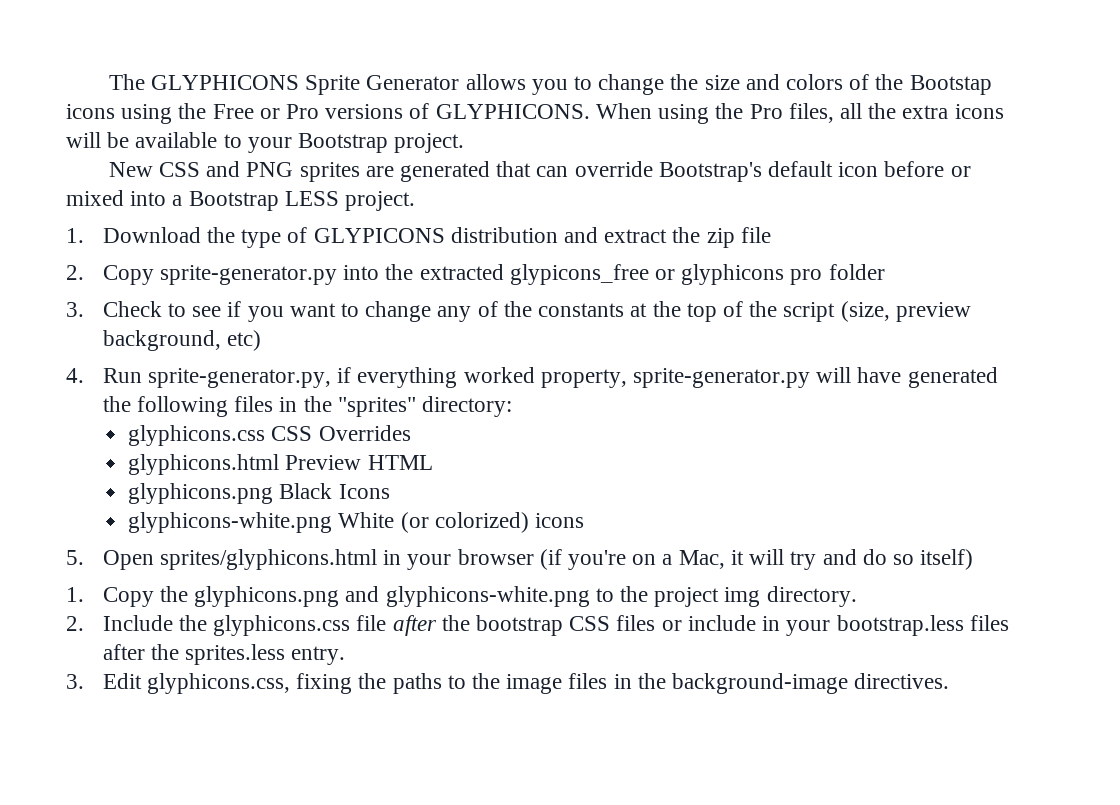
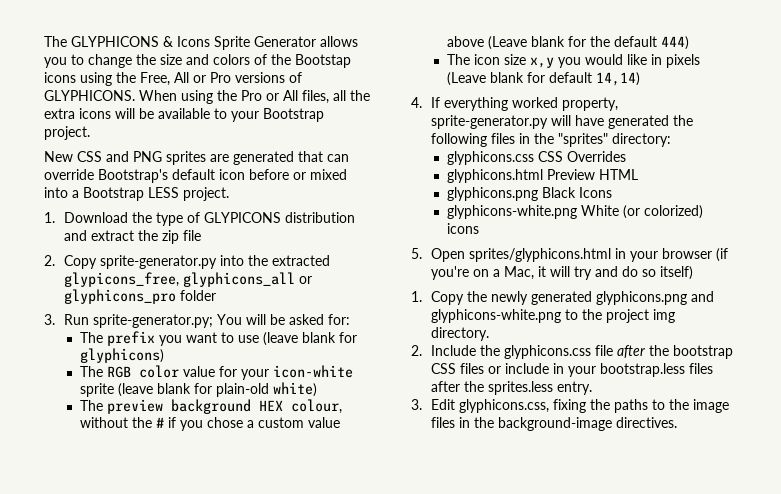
(299, 82) none -> [163,36,210,47] & Icons
[212,104,254,119] Free -> [140,72,189,86] Free, All
(783, 111) none -> [266,90,298,101] or All
[509,264,885,285] [66,301,971,322] [102,330,262,351] [66,367,352,388] glypicons_free or glyphicons pro folder // 3. Check to see if you want to change any of the constants at the top of the script (size, preview background, etc) // 4. Run sprite-generator.py, if -> [64,272,313,287] [64,289,217,304] [44,314,351,328] [79,331,357,346] [79,348,164,363] [79,365,353,380] [79,382,317,397] [79,399,342,414] [79,417,340,431] [446,36,689,50] [446,54,700,68] [446,72,640,86] [411,97,441,108] glypicons_free, glyphicons_all or glyphicons_pro folder // 3. Run sprite-generator.py; You will be asked for: // The prefix you want to use (leave blank for glyphicons) // The RGB color value for your icon-white sprite (leave blank for plain-old white) // The preview background HEX colour, without the # if you chose a custom value above (Leave blank for the default 444) // The icon size x,y you would like in pixels (Leave blank for default 14,14) // 4. If
(189, 594) none -> [491,291,593,305] newly generated

